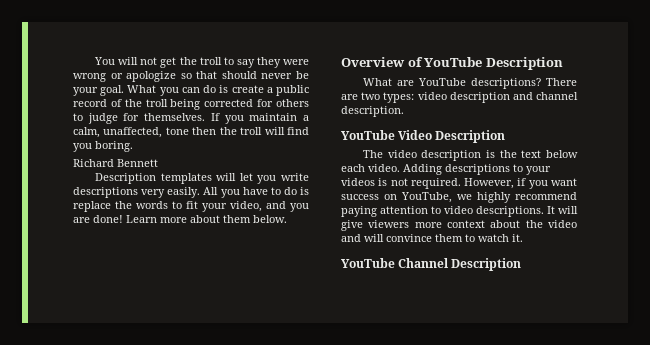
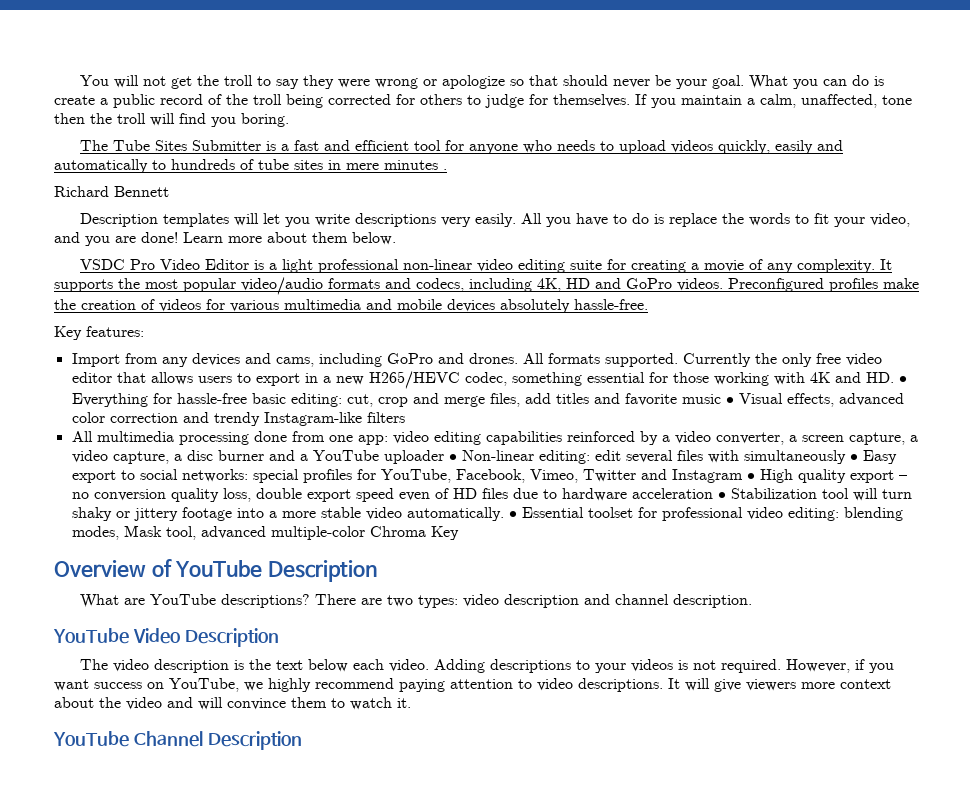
(133, 146) none -> [79,140,843,154] [54,159,447,173] // The Tube Sites Submitter is a fast and efficient tool for anyone who needs to upload videos quickly, easily and automatically to hundreds of tube sites in mere minutes .
(287, 219) none -> [79,259,892,273] [54,277,919,295] [54,299,648,313] [54,326,144,340] [71,353,882,367] [71,371,907,389] [71,393,904,407] [71,412,405,426] [71,431,918,445] [71,450,897,464] [71,469,907,483] [71,488,912,502] [71,507,903,521] [71,525,459,540] // VSDC Pro Video Editor is a light professional non-linear video editing suite for creating a movie of any complexity. It supports the most popular video/audio formats and codecs, including 4K, HD and GoPro videos. Preconfigured profiles make the creation of videos for various multimedia and mobile devices absolutely hassle-free. // Key features: // Import from any devices and cams, including GoPro and drones. All formats supported. Сurrently the only free video editor that allows users to export in a new H265/HEVC codec, something essential for those working with 4K and HD. • Everything for hassle-free basic editing: cut, crop and merge files, add titles and favorite music • Visual effects, advanced color correction and trendy Instagram-like filters // All multimedia processing done from one app: video editing capabilities reinforced by a video converter, a screen capture, a video capture, a disc burner and a YouTube uploader • Non-linear editing: edit several files with simultaneously • Easy export to social networks: special profiles for YouTube, Facebook, Vimeo, Twitter and Instagram • High quality export – no conversion quality loss, double export speed even of HD files due to hardware acceleration • Stabilization tool will turn shaky or jittery footage into a more stable video automatically. • Essential toolset for professional video editing: blending modes, Mask tool, advanced multiple-color Chroma Key

